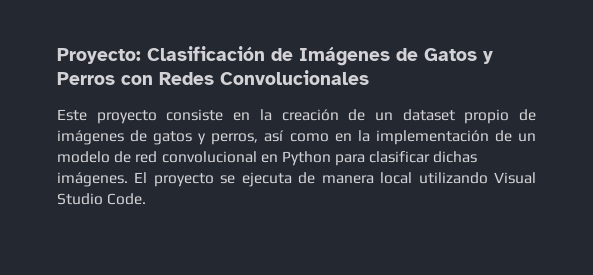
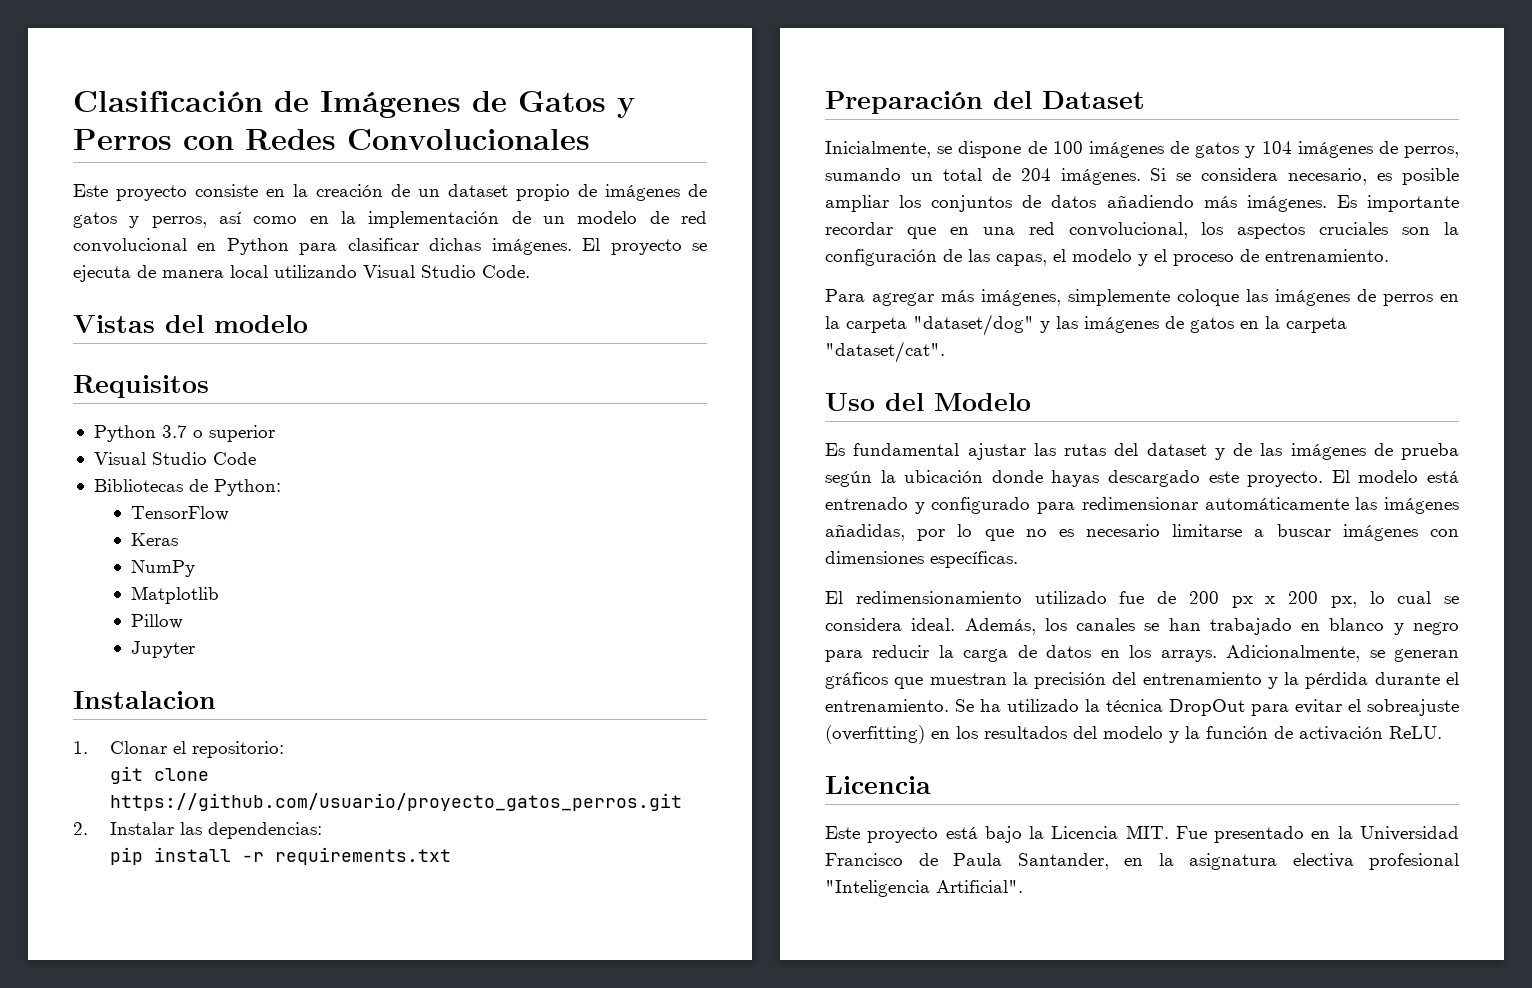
[57,48,141,64] Proyecto: -> (73, 101) none
(147, 199) none -> [73,315,308,333] [73,375,209,398] [93,425,275,442] [93,452,256,465] [93,479,281,496] [130,506,229,521] [130,533,178,546] [130,560,195,577] [130,586,219,604] [130,614,183,629] [130,641,195,658] [73,691,216,709] [73,741,284,758] [109,766,209,784] [109,793,682,811] [73,822,322,839] [109,847,451,865] [825,91,1145,114] [825,141,1459,158] [825,168,1459,185] [825,195,1459,212] [825,222,1459,239] [825,249,1389,266] [825,289,1459,306] [825,314,1347,336] [825,341,945,363] [825,393,1031,411] [825,443,1459,460] [825,470,1459,487] [825,497,1459,514] [825,524,1459,541] [825,551,1018,568] [825,591,1459,608] [825,618,1459,635] [825,645,1459,662] [825,672,1459,689] [825,699,1459,716] [825,725,1442,744] [825,776,931,794] [825,825,1459,843] [825,853,1459,870] [825,880,1023,897] // Vistas del modelo // Requisitos // Python 3.7 o superior // Visual Studio Code // Bibliotecas de Python: // TensorFlow // Keras // NumPy // Matplotlib // Pillow // Jupyter // Instalacion // 1. Clonar el repositorio: // git clone https://github.com/usuario/proyecto_gatos_perros.git // 2. Instalar las dependencias: // pip install -r requirements.txt // Preparación del Dataset // Inicialmente, se dispone de 100 imágenes de gatos y 104 imágenes de perros, sumando un total de 204 imágenes. Si se considera necesario, es posible ampliar los conjuntos de datos añadiendo más imágenes. Es importante recordar que en una red convolucional, los aspectos cruciales son la configuración de las capas, el modelo y el proceso de entrenamiento. // Para agregar más imágenes, simplemente coloque las imágenes de perros en la carpeta "dataset/dog" y las imágenes de gatos en la carpeta "dataset/cat". // Uso del Modelo // Es fundamental ajustar las rutas del dataset y de las imágenes de prueba según la ubicación donde hayas descargado este proyecto. El modelo está entrenado y configurado para redimensionar automáticamente las imágenes añadidas, por lo que no es necesario limitarse a buscar imágenes con dimensiones específicas. // El redimensionamiento utilizado fue de 200 px x 200 px, lo cual se considera ideal. Además, los canales se han trabajado en blanco y negro para reducir la carga de datos en los arrays. Adicionalmente, se generan gráficos que muestran la precisión del entrenamiento y la pérdida durante el entrenamiento. Se ha utilizado la técnica DropOut para evitar el sobreajuste (overfitting) en los resultados del modelo y la función de activación ReLU. // Licencia // Este proyecto está bajo la Licencia MIT. Fue presentado en la Universidad Francisco de Paula Santander, en la asignatura electiva profesional "Inteligencia Artificial".

